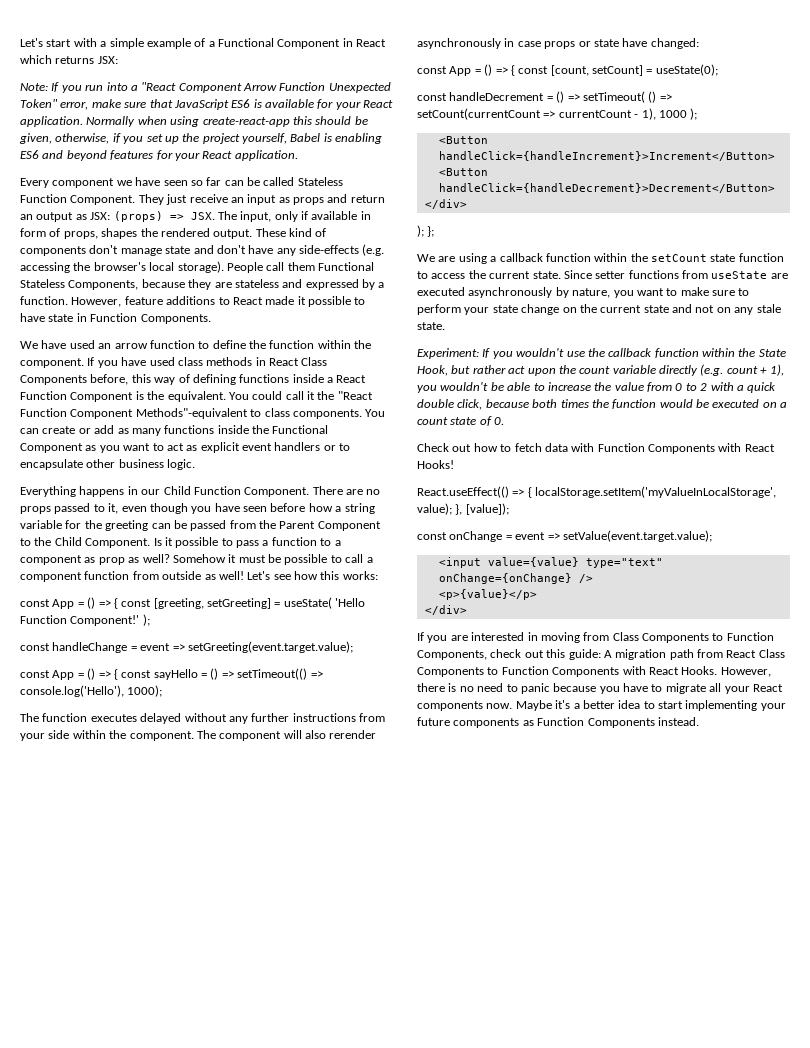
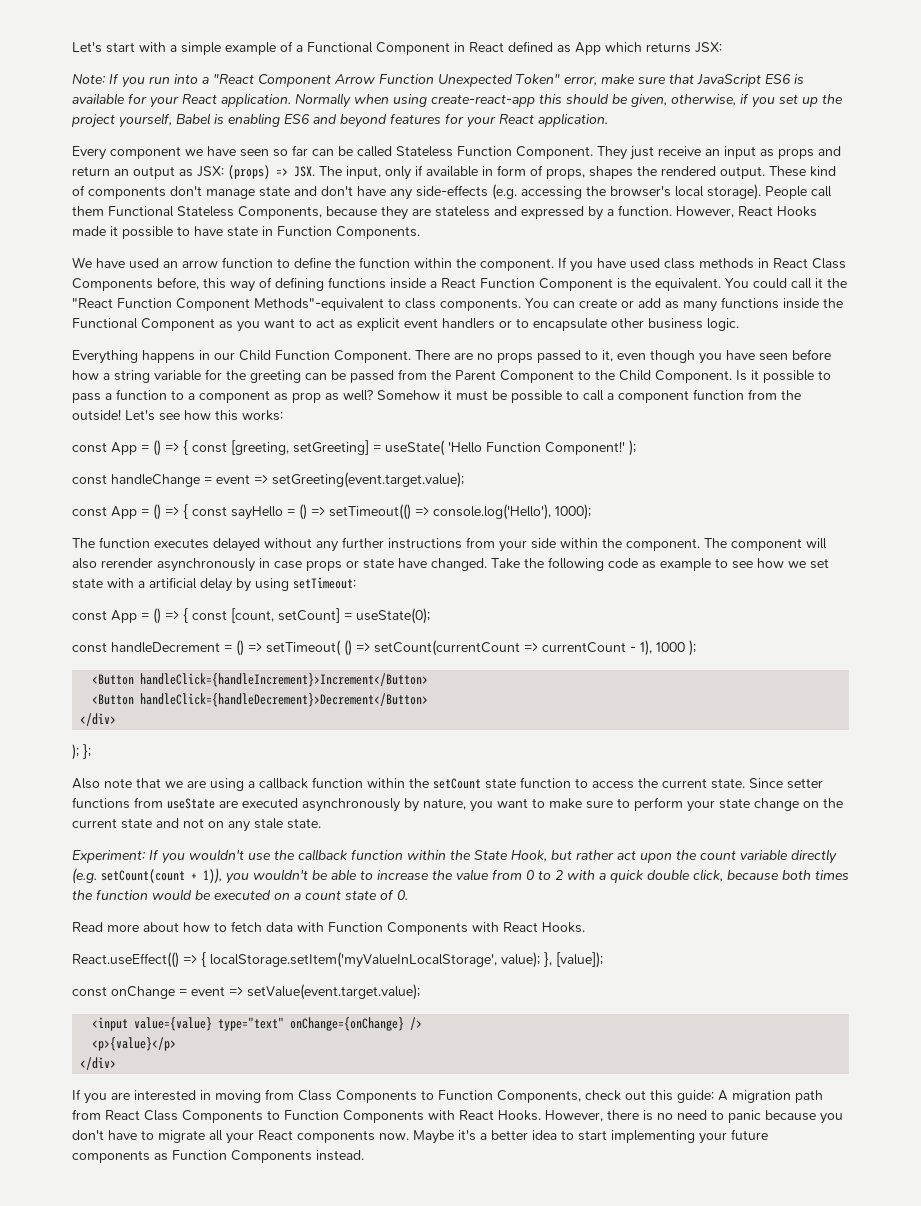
(387, 43) none -> [508,41,601,55] defined as App
[124,296,263,305] feature additions to React -> [738,206,817,217] React Hooks
[162,571,244,580] outside as well! -> [781,390,801,400] [72,409,121,421] the outside!
[650,38,699,49] changed: -> [431,557,829,571] [72,577,356,592] changed. Take the following code as example to see how we set state with a artificial delay by using setTimeout:
[417,254,435,262] We -> [72,778,183,789] Also note that we
[726,364,784,376] count + 1), -> [101,868,222,884] setCount(count + 1)),
[417,443,472,452] Check out -> [72,922,179,932] Read more about
[417,460,454,469] Hooks! -> [542,922,585,933] Hooks.
(620, 690) none -> [72,1130,104,1140] don't

